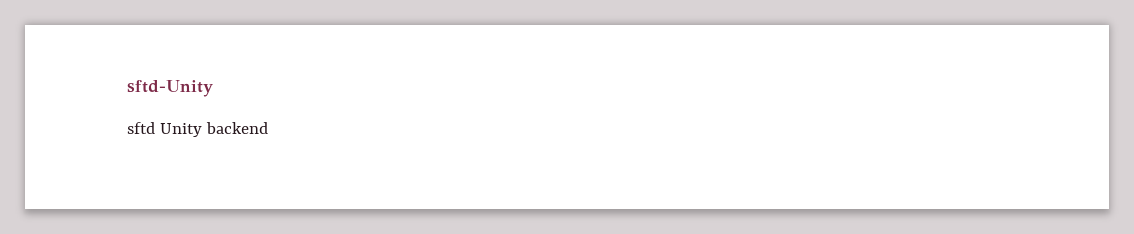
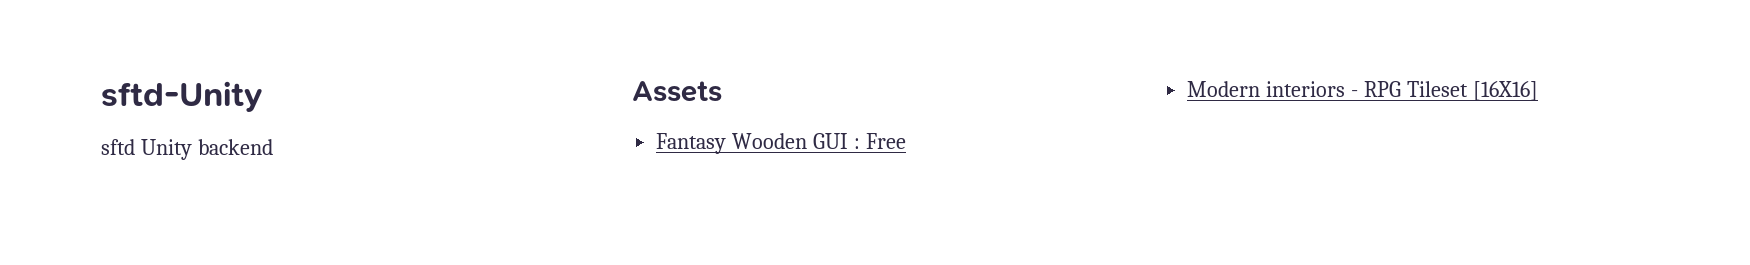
(268, 128) none -> [632,81,722,102] [656,133,906,154] [1187,81,1538,101] // Assets // Fantasy Wooden GUI : Free // Modern interiors - RPG Tileset [16X16]

